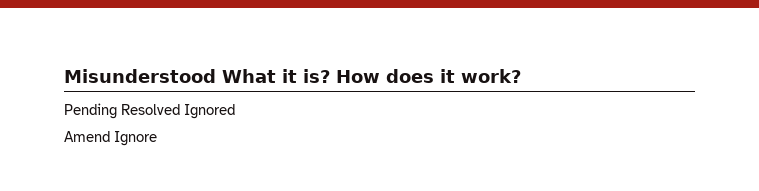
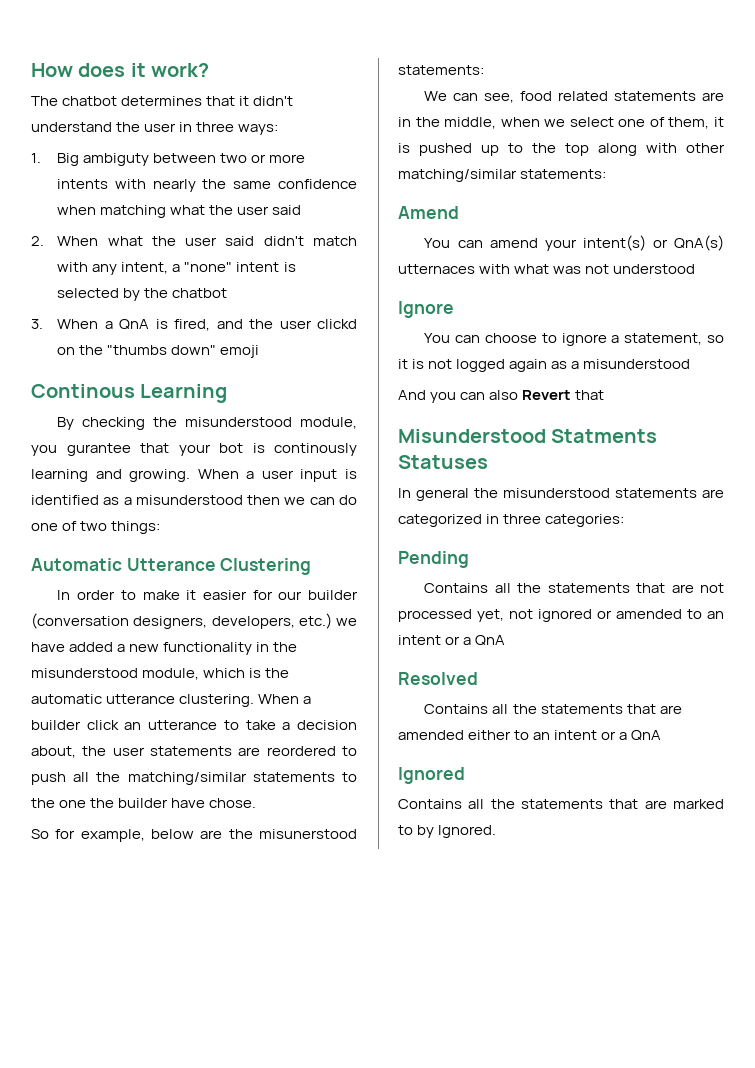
[64,69,330,83] Misunderstood What it is? -> (31, 70) none
[64,103,235,119] [64,131,157,146] Pending Resolved Ignored // Amend Ignore -> [31,96,294,106] [31,122,279,135] [31,153,306,166] [57,179,358,192] [57,205,302,218] [31,236,357,246] [57,262,296,275] [57,288,228,301] [31,319,358,331] [57,345,260,358] [31,384,228,403] [57,417,358,430] [31,443,357,456] [31,469,357,482] [31,495,357,505] [31,521,161,534] [31,558,312,575] [57,590,358,600] [31,613,357,629] [31,642,298,655] [31,668,290,680] [31,694,312,707] [31,720,358,730] [31,746,357,758] [31,772,357,785] [31,798,257,808] [31,829,357,842] [398,65,484,75] [424,91,724,103] [398,117,724,129] [398,143,725,156] [398,169,607,182] [398,206,459,219] [424,235,724,251] [398,264,696,274] [398,301,454,318] [424,333,724,346] [398,359,691,372] [398,390,605,403] [398,429,658,443] [398,455,488,469] [398,488,724,501] [398,514,625,527] [398,551,469,568] [424,583,724,593] [398,609,724,622] [398,635,506,646] [398,672,478,685] [424,704,682,714] [398,730,662,741] [398,767,465,784] [398,799,724,809] [398,825,497,838] The chatbot determines that it didn't understand the user in three ways: // 1. Big ambiguty between two or more intents with nearly the same confidence when matching what the user said // 2. When what the user said didn't match with any intent, a "none" intent is selected by the chatbot // 3. When a QnA is fired, and the user clickd on the "thumbs down" emoji // Continous Learning // By checking the misunderstood module, you gurantee that your bot is continously learning and growing. When a user input is identified as a misunderstood then we can do one of two things: // Automatic Utterance Clustering // In order to make it easier for our builder (conversation designers, developers, etc.) we have added a new functionality in the misunderstood module, which is the automatic utterance clustering. When a builder click an utterance to take a decision about, the user statements are reordered to push all the matching/similar statements to the one the builder have chose. // So for example, below are the misunerstood statements: // We can see, food related statements are in the middle, when we select one of them, it is pushed up to the top along with other matching/similar statements: // Amend // You can amend your intent(s) or QnA(s) utternaces with what was not understood // Ignore // You can choose to ignore a statement, so it is not logged again as a misunderstood // And you can also Revert that // Misunderstood Statments Statuses // In general the misunderstood statements are categorized in three categories: // Pending // Contains all the statements that are not processed yet, not ignored or amended to an intent or a QnA // Resolved // Contains all the statements that are amended either to an intent or a QnA // Ignored // Contains all the statements that are marked to by Ignored.

